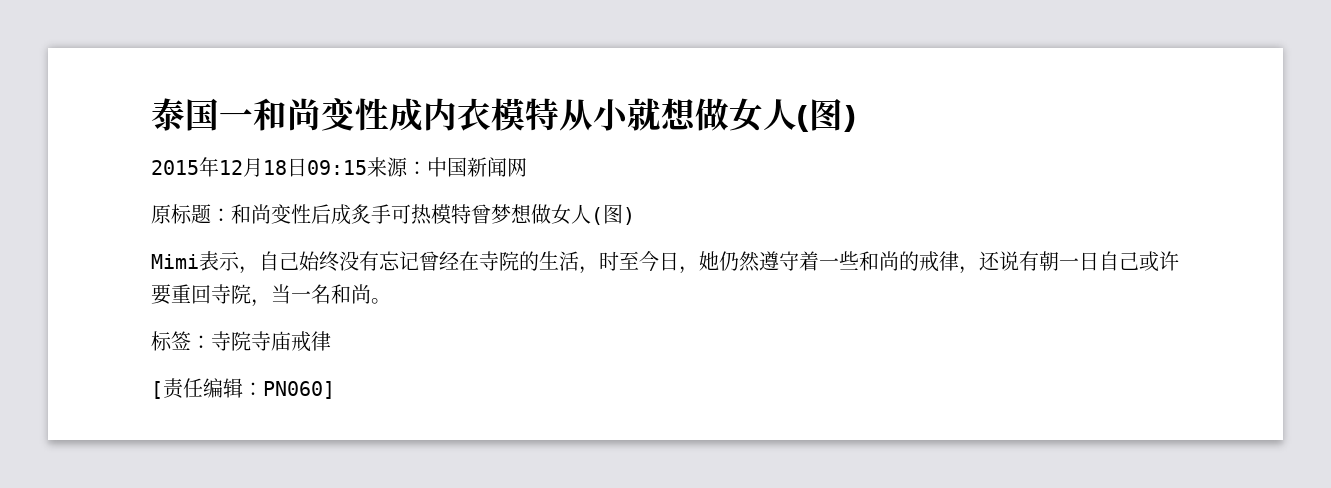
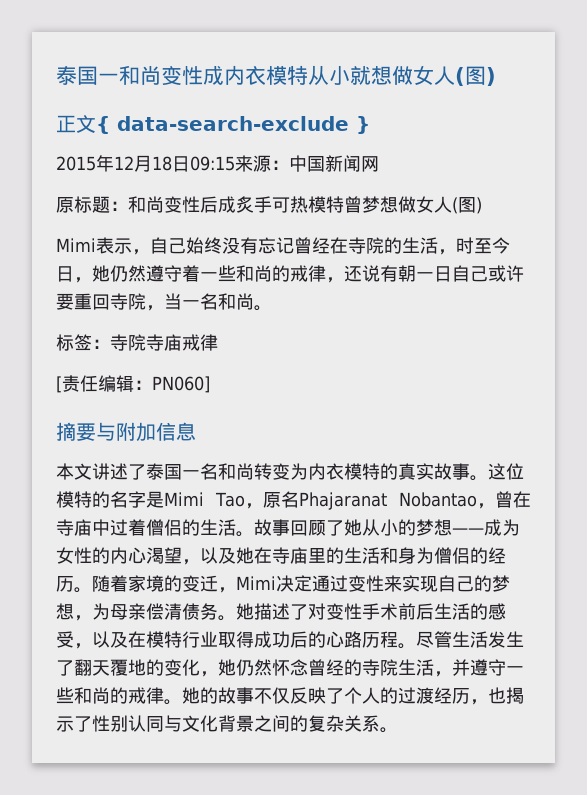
(855, 118) none -> [56,114,370,134] // 正文{ data-search-exclude }
(335, 390) none -> [56,422,196,442] [56,463,524,481] [56,491,531,510] [56,519,520,537] [56,547,506,565] [56,575,510,593] [56,603,506,621] [56,631,524,649] [56,659,524,677] [56,687,524,705] [56,715,398,733] // 摘要与附加信息 // 本文讲述了泰国一名和尚转变为内衣模特的真实故事。这位模特的名字是Mimi Tao，原名Phajaranat Nobantao，曾在寺庙中过着僧侣的生活。故事回顾了她从小的梦想——成为女性的内心渴望，以及她在寺庙里的生活和身为僧侣的经历。随着家境的变迁，Mimi决定通过变性来实现自己的梦想，为母亲偿清债务。她描述了对变性手术前后生活的感受，以及在模特行业取得成功后的心路历程。尽管生活发生了翻天覆地的变化，她仍然怀念曾经的寺院生活，并遵守一些和尚的戒律。她的故事不仅反映了个人的过渡经历，也揭示了性别认同与文化背景之间的复杂关系。

